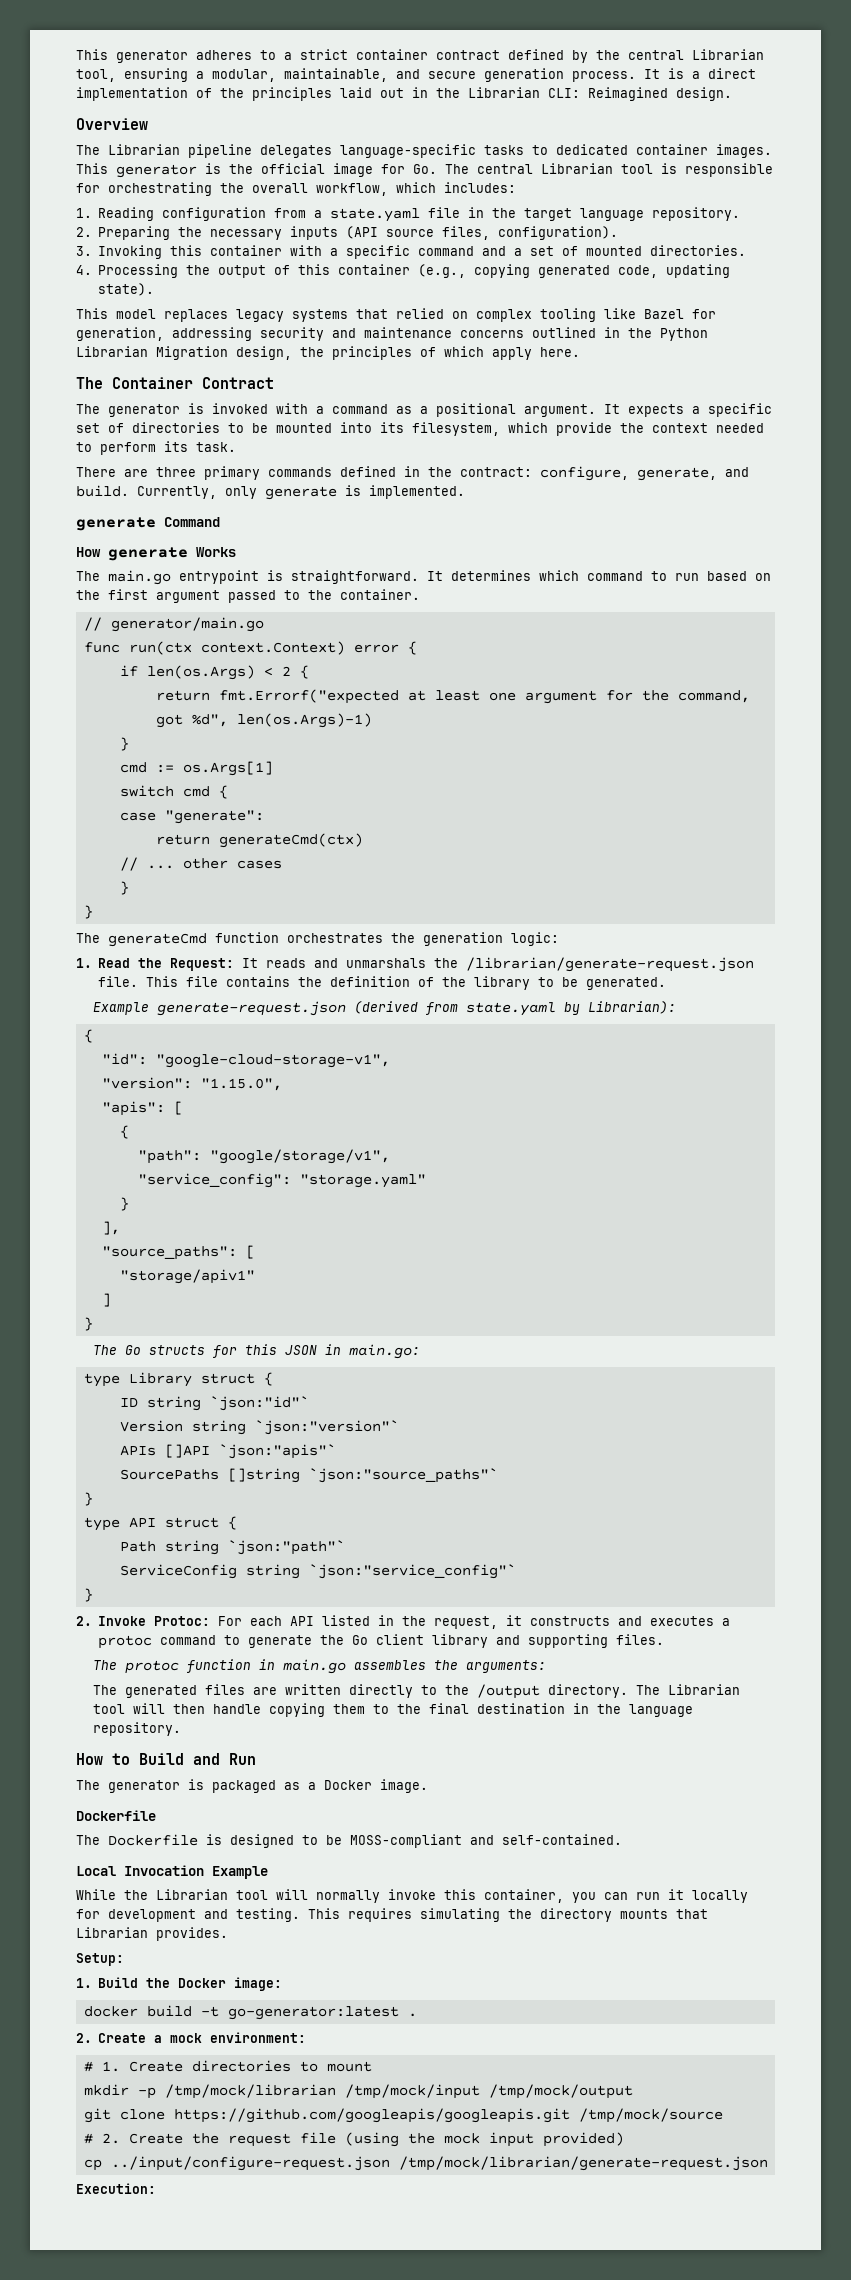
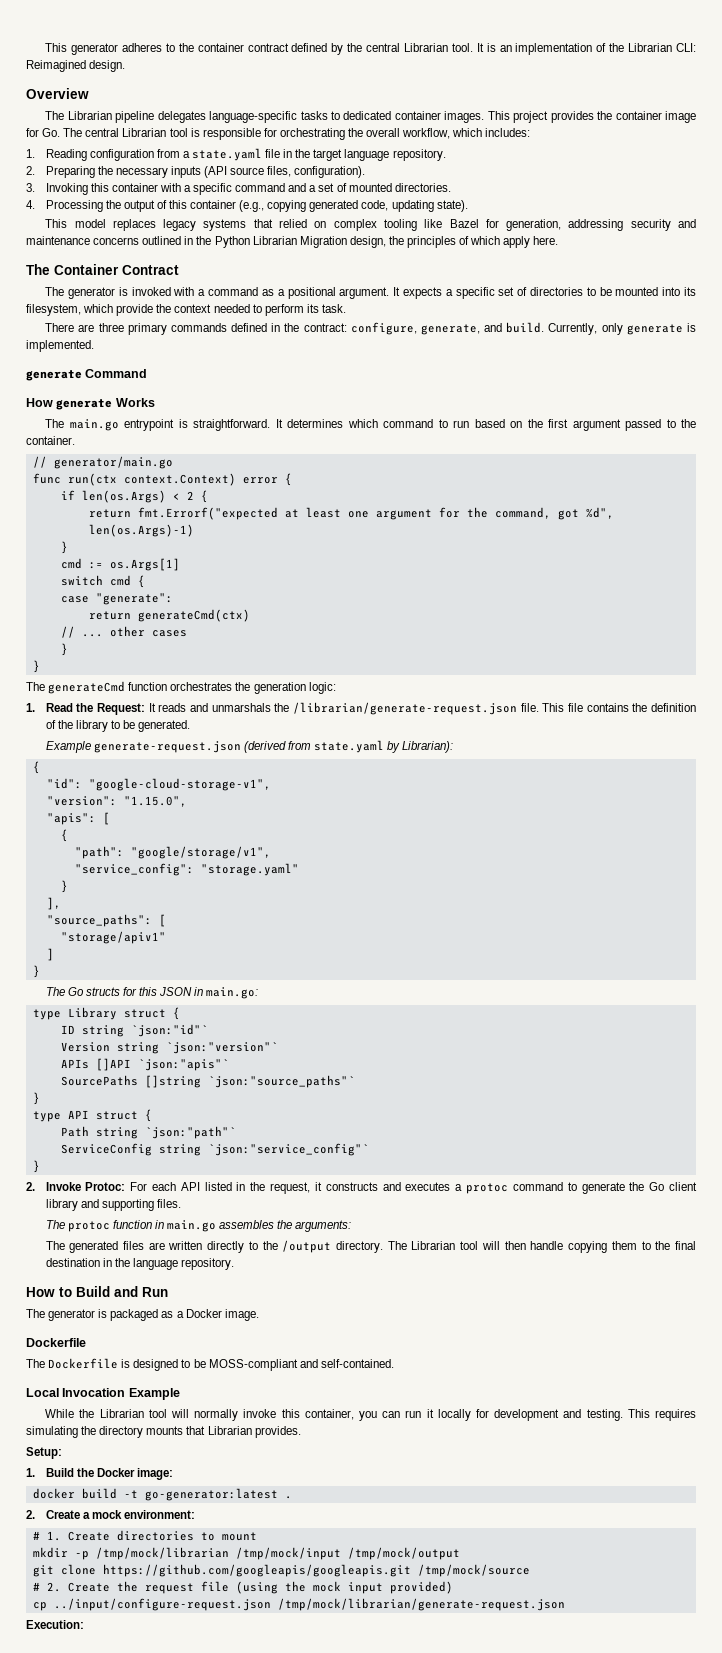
[284,49,348,60] a strict -> [178,43,194,52] the
[76,68,756,82] [76,87,428,101] tool, ensuring a modular, maintainable, and secure generation process. It is a direct implementation of the principles laid out in -> [451,43,607,55] tool. It is an implementation of
[116,163,325,178] generator is the official -> [513,111,662,123] project provides the container

